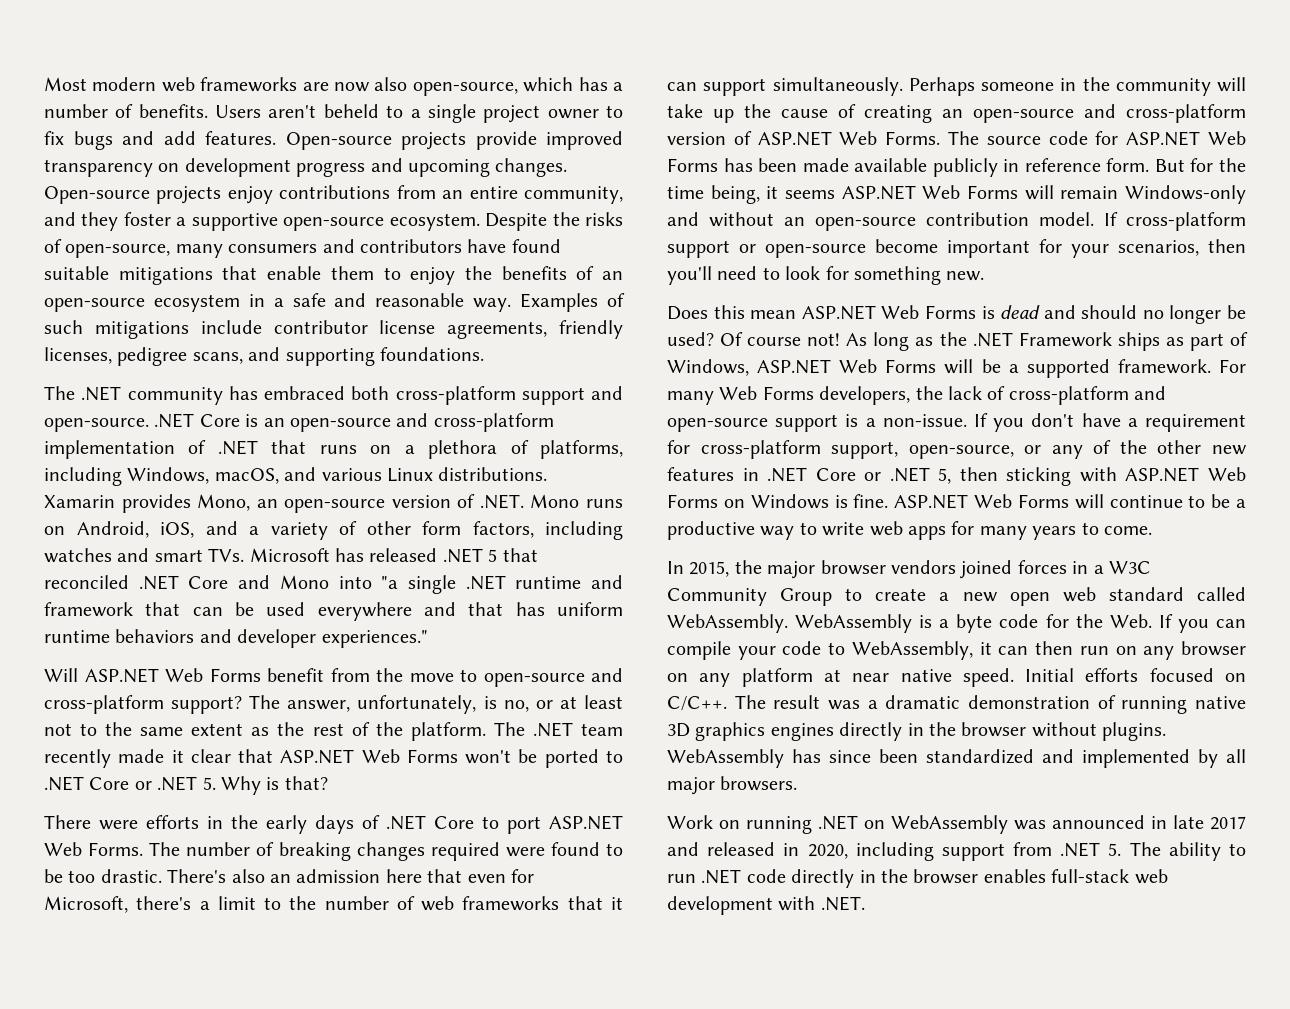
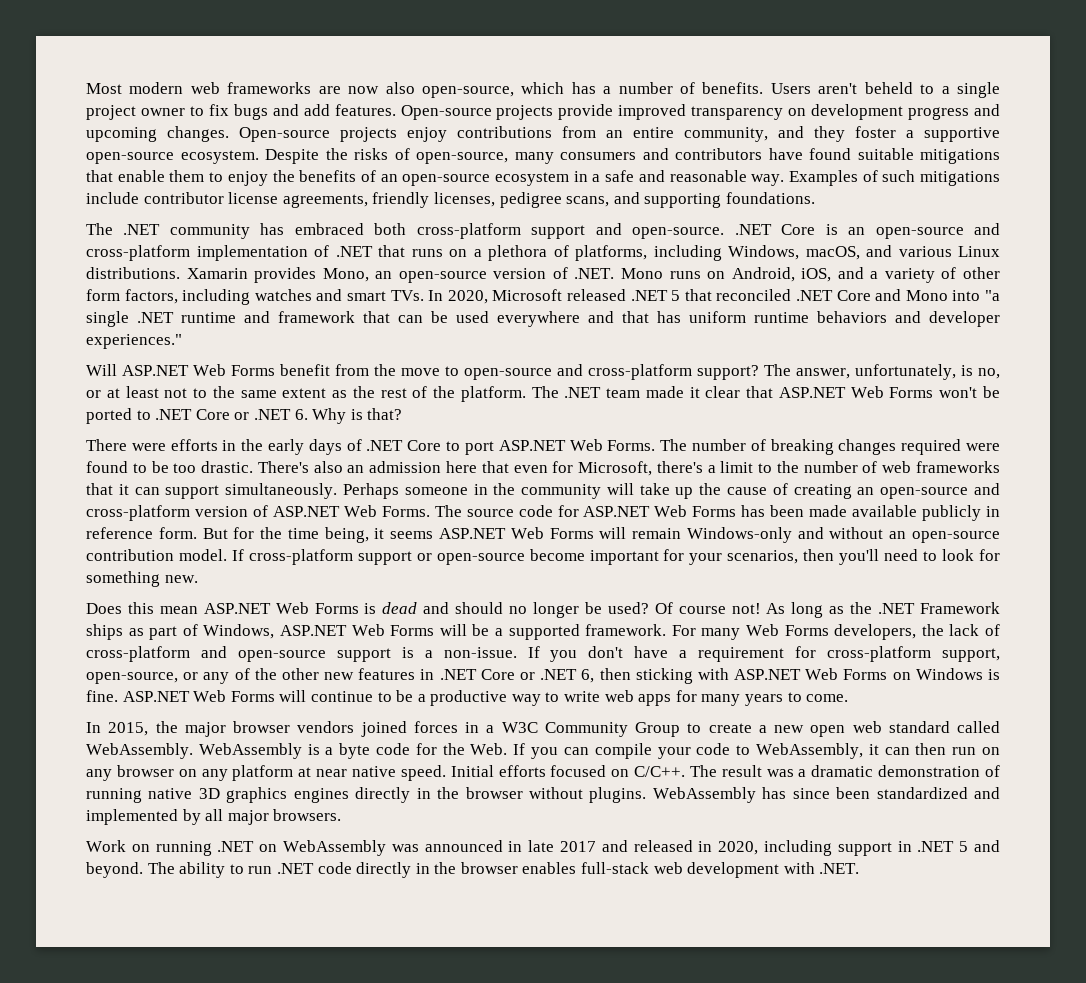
[249,548,364,562] Microsoft has -> [428,289,563,304] In 2020, Microsoft
[44,749,111,768] recently -> (641, 393) none
[202,777,216,790] 5. -> [294,409,308,420] 6.
[938,468,952,484] 5, -> [581,669,595,683] 6,
[1013,842,1122,857] from .NET 5. -> [897,840,1000,852] [86,862,143,878] in .NET 5 and beyond.

